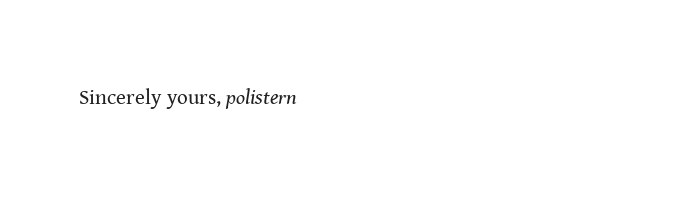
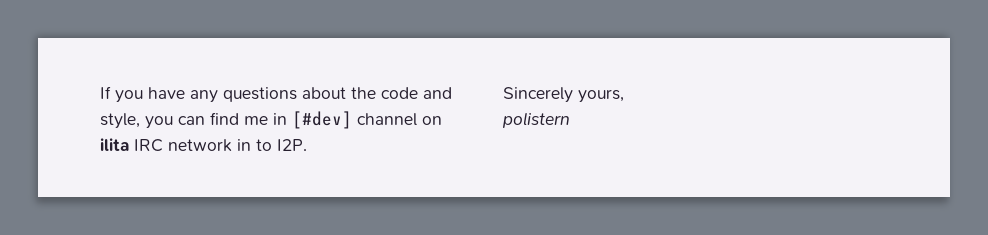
(79, 98) none -> [100,86,452,103] [100,111,442,129] [100,138,307,152] If you have any questions about the code and style, you can find me in [#dev] channel on ilita IRC network in to I2P. //
(221, 101) none -> (624, 96) //

